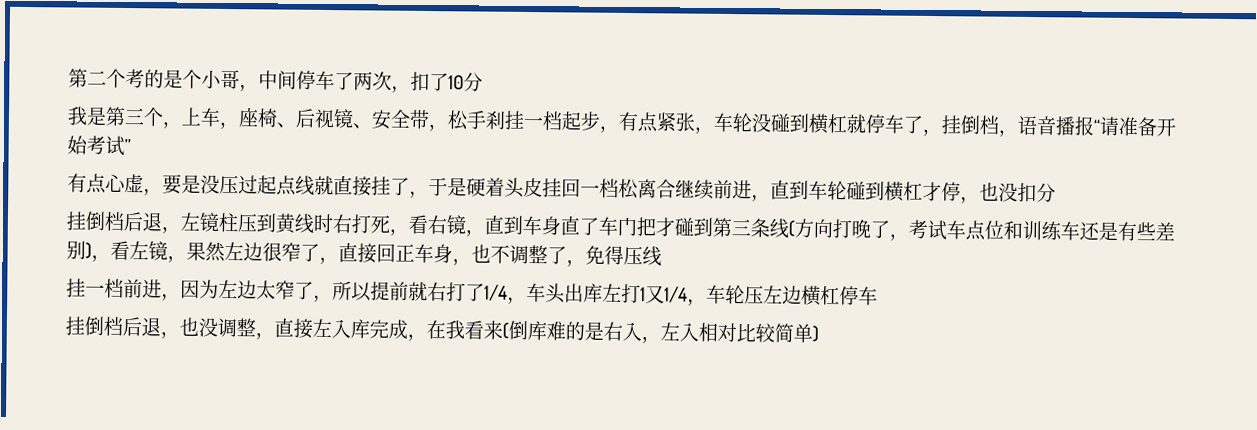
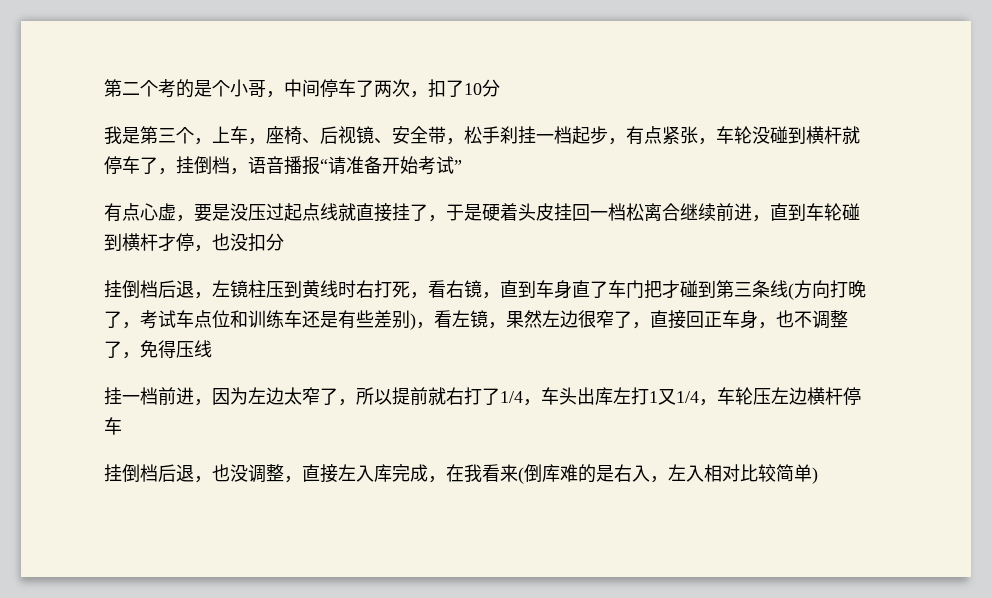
[827,113,848,134] 杠 -> [824,126,842,144] 杆
[903,181,923,201] 杠 -> [140,233,158,251] 杆
[819,285,840,306] 杠 -> [825,387,843,405] 杆

